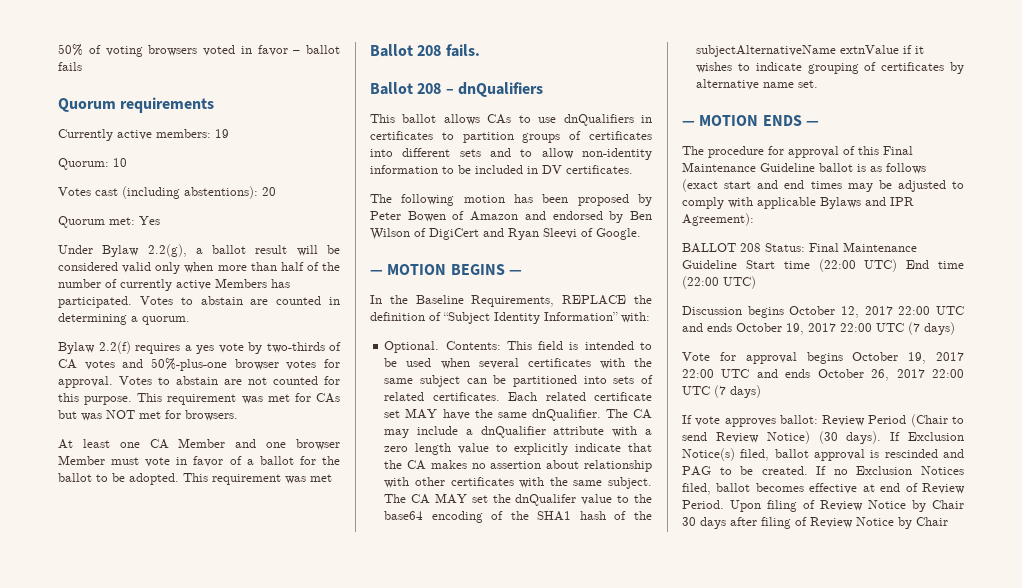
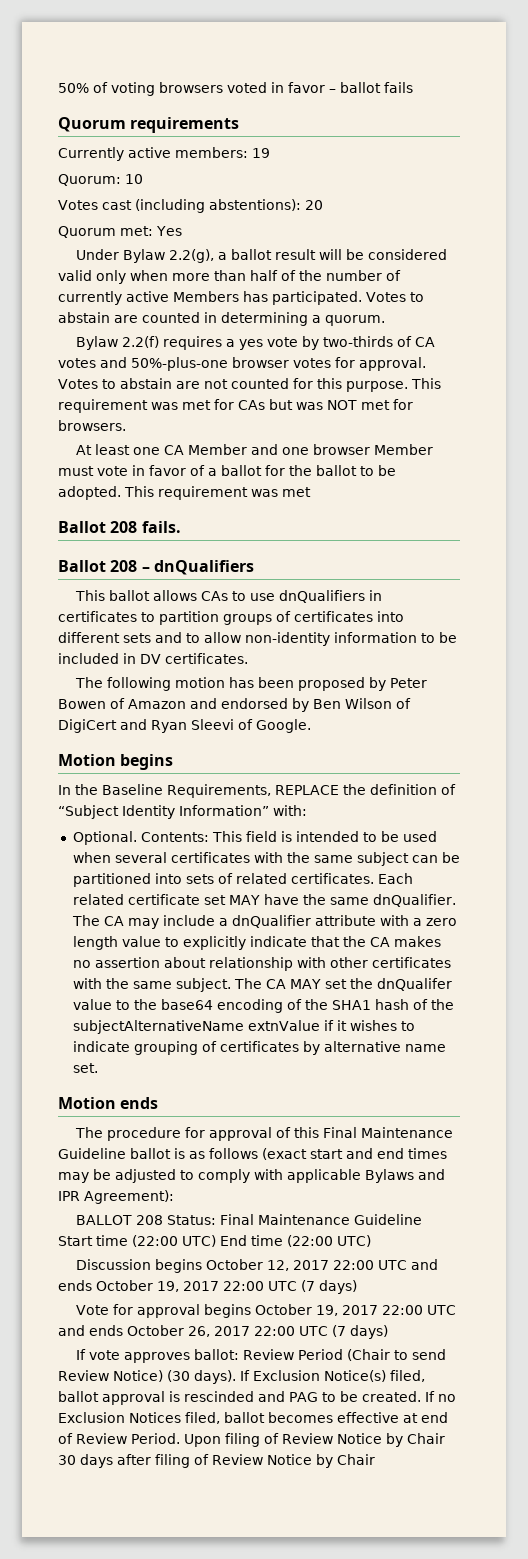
[370,264,522,275] — MOTION BEGINS — -> [58,754,174,770] Motion begins
[682,115,819,126] — MOTION ENDS — -> [58,1097,159,1109] Motion ends

